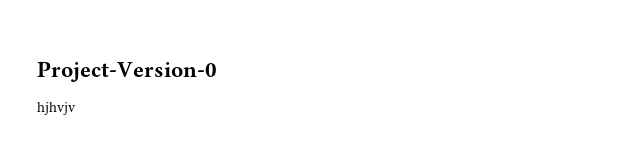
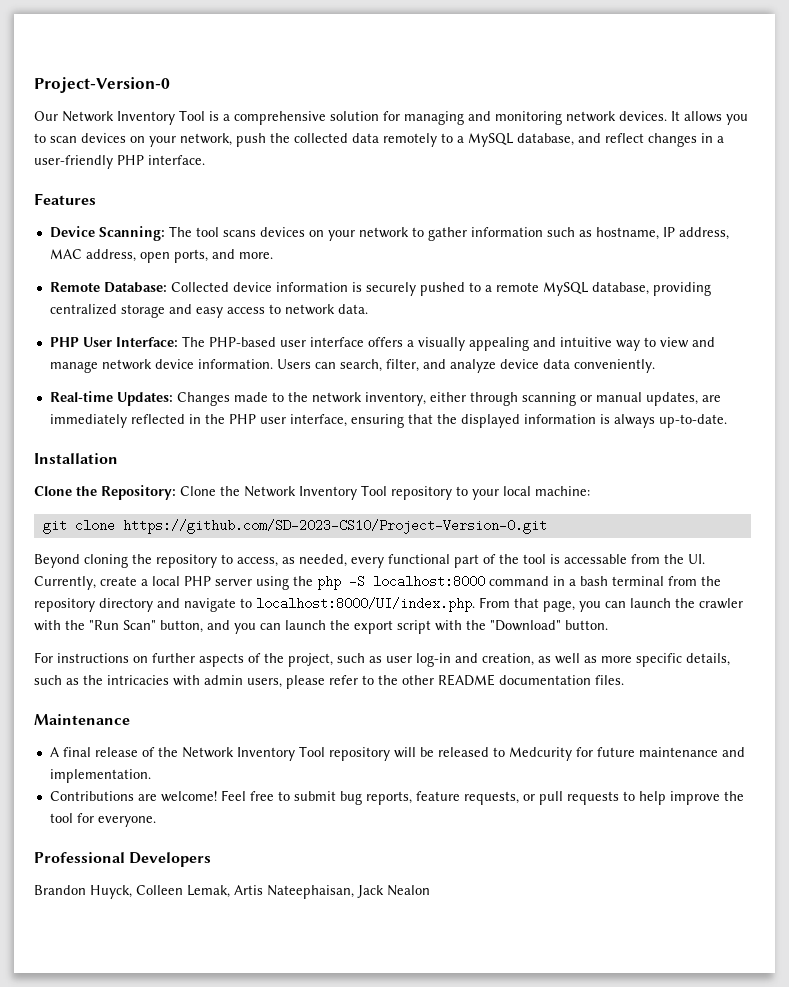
[37,102,76,115] hjhvjv -> [34,110,748,125] [34,133,724,147] [34,155,205,169] [34,193,96,205] [49,226,729,241] [49,249,273,263] [49,282,711,296] [49,304,368,318] [49,336,715,351] [49,359,655,373] [49,391,721,406] [49,414,727,428] [34,453,118,464] [34,485,590,500] [42,519,547,534] [34,554,705,568] [34,575,721,590] [34,597,743,612] [34,620,608,634] [34,652,730,667] [34,674,624,689] [34,714,130,725] [49,746,745,761] [49,769,151,783] [49,790,744,805] [49,813,156,827] [34,852,212,867] [34,885,430,899] Our Network Inventory Tool is a comprehensive solution for managing and monitoring network devices. It allows you to scan devices on your network, push the collected data remotely to a MySQL database, and reflect changes in a user-friendly PHP interface. // Features // Device Scanning: The tool scans devices on your network to gather information such as hostname, IP address, MAC address, open ports, and more. // Remote Database: Collected device information is securely pushed to a remote MySQL database, providing centralized storage and easy access to network data. // PHP User Interface: The PHP-based user interface offers a visually appealing and intuitive way to view and manage network device information. Users can search, filter, and analyze device data conveniently. // Real-time Updates: Changes made to the network inventory, either through scanning or manual updates, are immediately reflected in the PHP user interface, ensuring that the displayed information is always up-to-date. // Installation // Clone the Repository: Clone the Network Inventory Tool repository to your local machine: // git clone https://github.com/SD-2023-CS10/Project-Version-0.git // Beyond cloning the repository to access, as needed, every functional part of the tool is accessable from the UI. Currently, create a local PHP server using the php -S localhost:8000 command in a bash terminal from the repository directory and navigate to localhost:8000/UI/index.php. From that page, you can launch the crawler with the "Run Scan" button, and you can launch the export script with the "Download" button. // For instructions on further aspects of the project, such as user log-in and creation, as well as more specific details, such as the intricacies with admin users, please refer to the other README documentation files. // Maintenance // A final release of the Network Inventory Tool repository will be released to Medcurity for future maintenance and implementation. // Contributions are welcome! Feel free to submit bug reports, feature requests, or pull requests to help improve the tool for everyone. // Professional Developers // Brandon Huyck, Colleen Lemak, Artis Nateephaisan, Jack Nealon

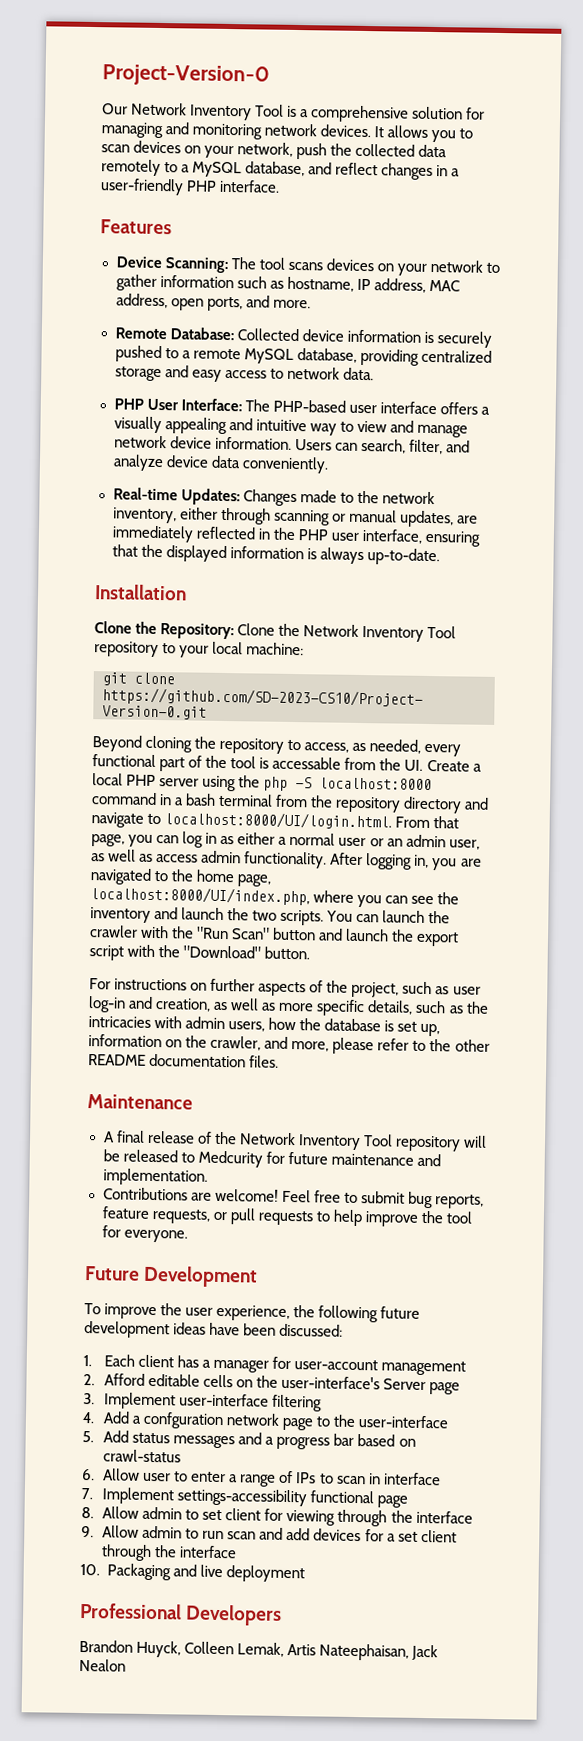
[34,576,137,590] Currently, create -> [426,759,470,772] Create
[256,597,475,612] localhost:8000/UI/index.php. -> [164,811,393,830] localhost:8000/UI/login.html.
(626, 604) none -> [182,831,480,850] [91,849,482,871] [90,868,272,887] [90,886,460,908] [90,906,380,926] log in as either a normal user or an admin user, as well as access admin functionality. After logging in, you are navigated to the home page, localhost:8000/UI/index.php, where you can see the inventory and launch the two scripts. You can
[160,620,281,634] button, and you can -> [272,927,344,941] button and
(282, 683) none -> [268,1017,441,1037] [88,1034,330,1052] how the database is set up, information on the crawler, and more,
(156, 821) none -> [84,1265,259,1288] [84,1303,421,1323] [84,1321,344,1339] [83,1354,467,1376] [83,1373,461,1395] [83,1392,323,1412] [82,1411,450,1431] [82,1430,416,1450] [103,1449,182,1463] [82,1468,441,1487] [81,1487,409,1508] [81,1506,473,1527] [81,1525,457,1543] [101,1544,238,1562] [80,1563,305,1583] // Future Development // To improve the user experience, the following future development ideas have been discussed: // 1. Each client has a manager for user-account management // 2. Afford editable cells on the user-interface's Server page // 3. Implement user-interface filtering // 4. Add a confguration network page to the user-interface // 5. Add status messages and a progress bar based on crawl-status // 6. Allow user to enter a range of IPs to scan in interface // 7. Implement settings-accessibility functional page // 8. Allow admin to set client for viewing through the interface // 9. Allow admin to run scan and add devices for a set client through the interface // 10. Packaging and live deployment

